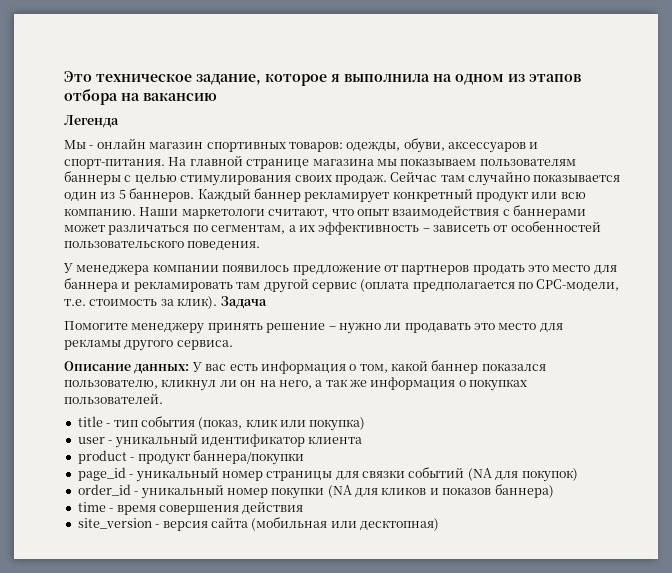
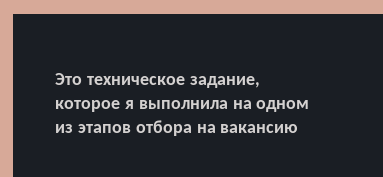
[64,115,119,128] [64,138,539,153] [64,155,576,169] [64,171,621,186] [64,188,586,203] [64,205,586,219] [64,221,601,235] [64,240,261,251] [63,263,617,275] [64,278,620,293] [64,296,267,309] [64,321,563,334] [64,339,233,351] [64,360,546,374] [64,377,528,391] [64,393,163,404] [77,416,366,431] [77,433,363,448] [77,450,304,465] [77,467,578,482] [77,484,554,499] [77,501,304,515] [77,517,439,531] // Легенда // Мы - онлайн магазин спортивных товаров: одежды, обуви, аксессуаров и спорт-питания. На главной странице магазина мы показываем пользователям баннеры с целью стимулирования своих продаж. Сейчас там случайно показывается один из 5 баннеров. Каждый баннер рекламирует конкретный продукт или всю компанию. Наши маркетологи считают, что опыт взаимодействия с баннерами может различаться по сегментам, а их эффективность – зависеть от особенностей пользовательского поведения. // У менеджера компании появилось предложение от партнеров продать это место для баннера и рекламировать там другой сервис (оплата предполагается по CPC-модели, т.е. стоимость за клик). Задача // Помогите менеджеру принять решение – нужно ли продавать это место для рекламы другого сервиса. // Описание данных: У вас есть информация о том, какой баннер показался пользователю, кликнул ли он на него, а так же информация о покупках пользователей. // title - тип события (показ, клик или покупка) // user - уникальный идентификатор клиента // product - продукт баннера/покупки // page_id - уникальный номер страницы для связки событий (NA для покупок) // order_id - уникальный номер покупки (NA для кликов и показов баннера) // time - время совершения действия // site_version - версия сайта (мобильная или десктопная) -> (299, 128) none

